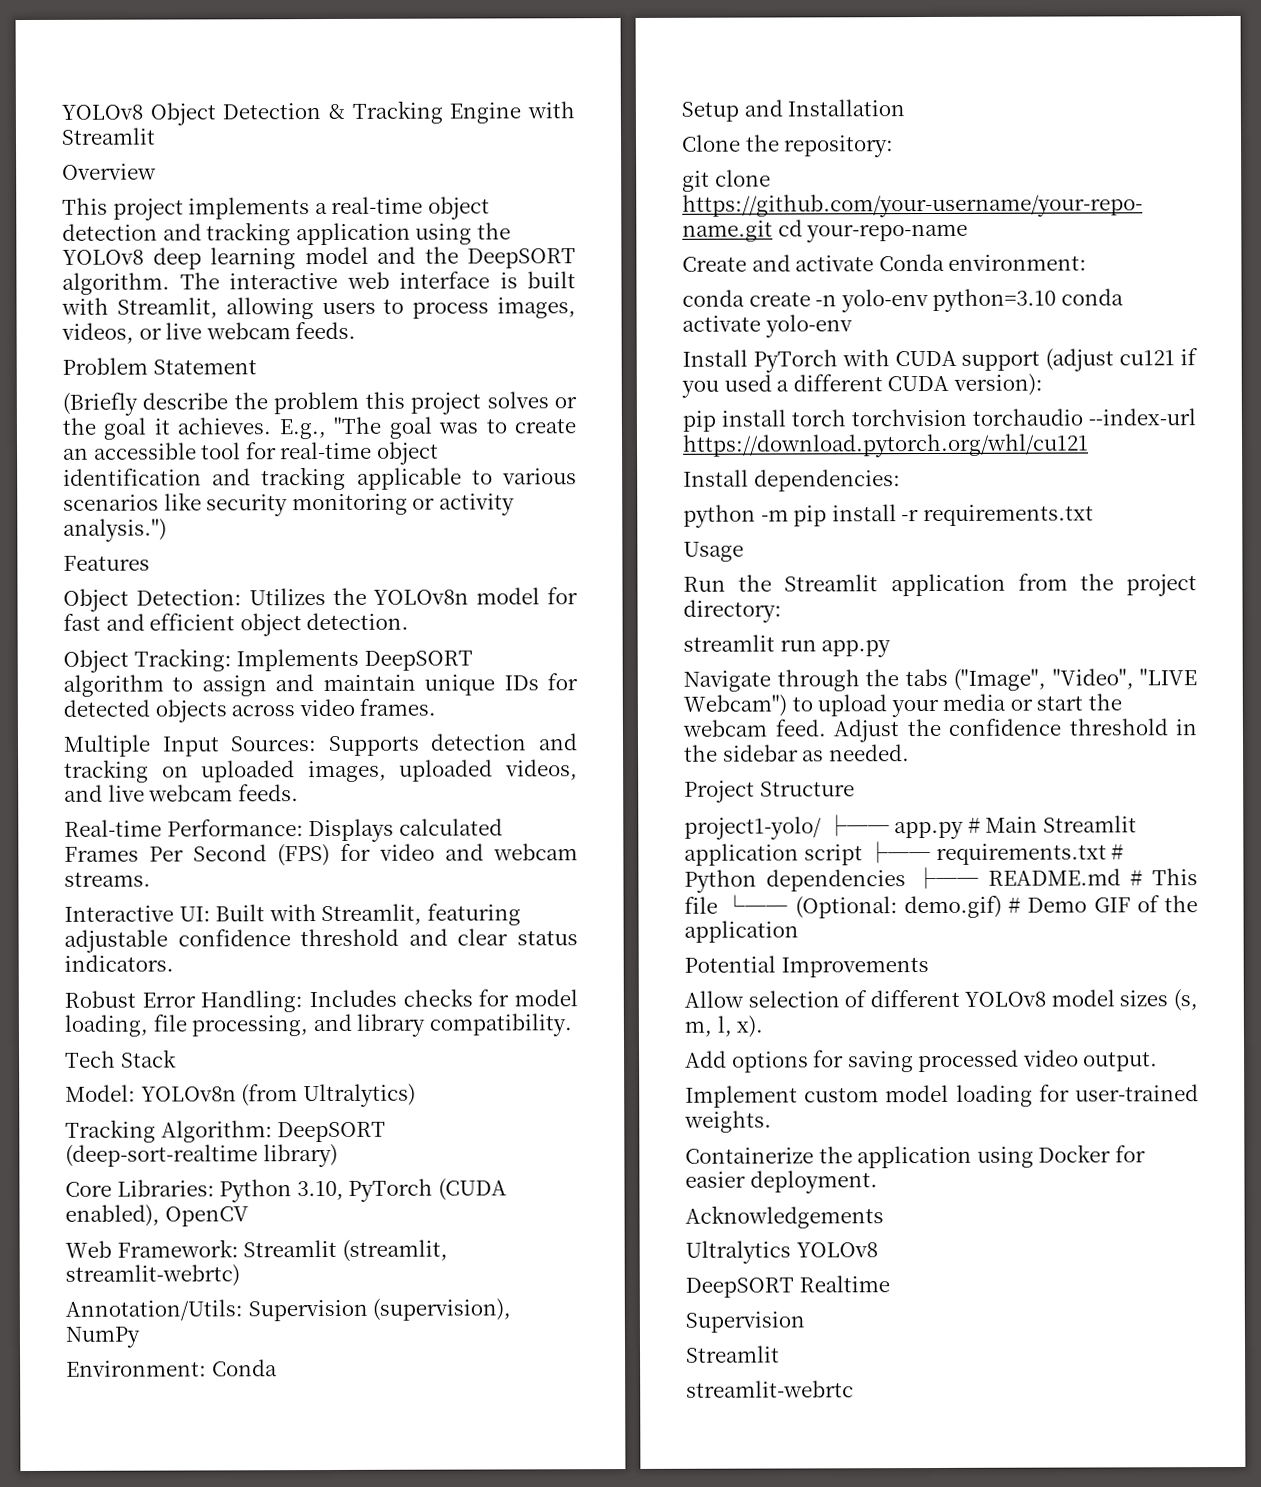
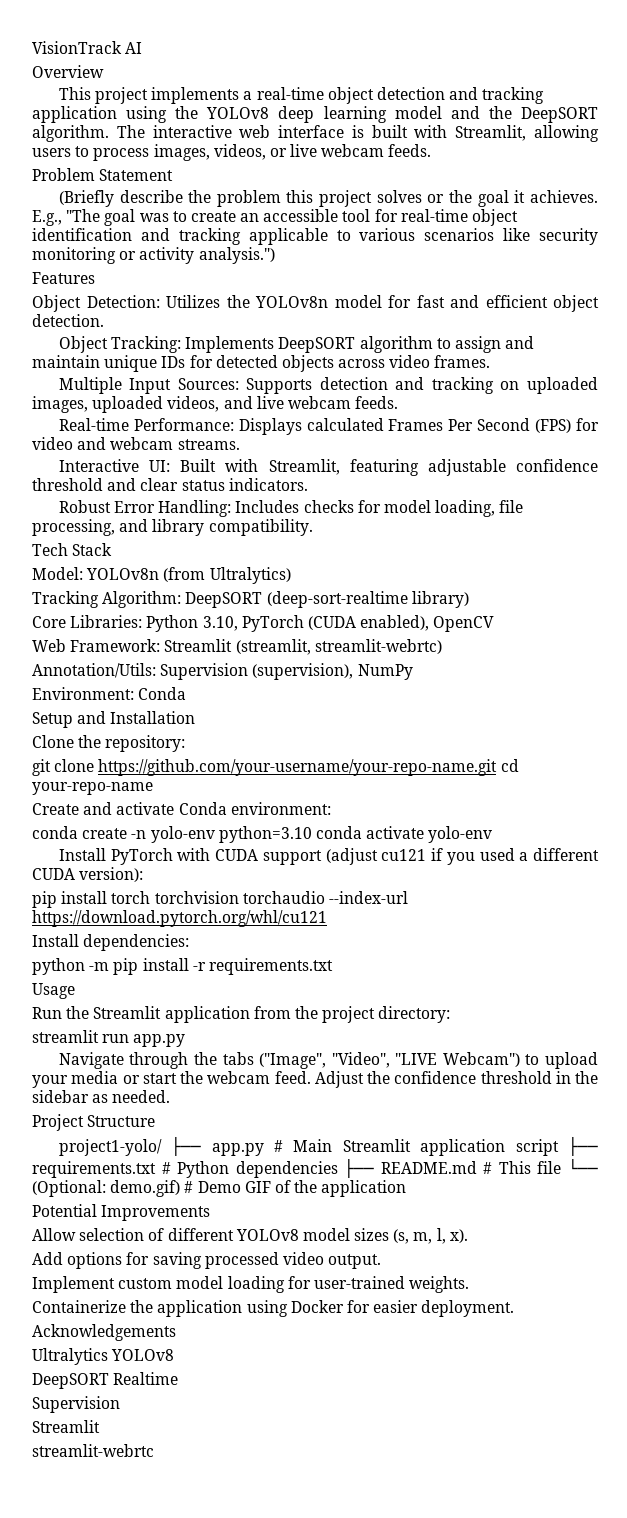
[61,100,576,126] [61,127,156,145] YOLOv8 Object Detection & Tracking Engine with Streamlit -> [32,41,143,54] VisionTrack AI

